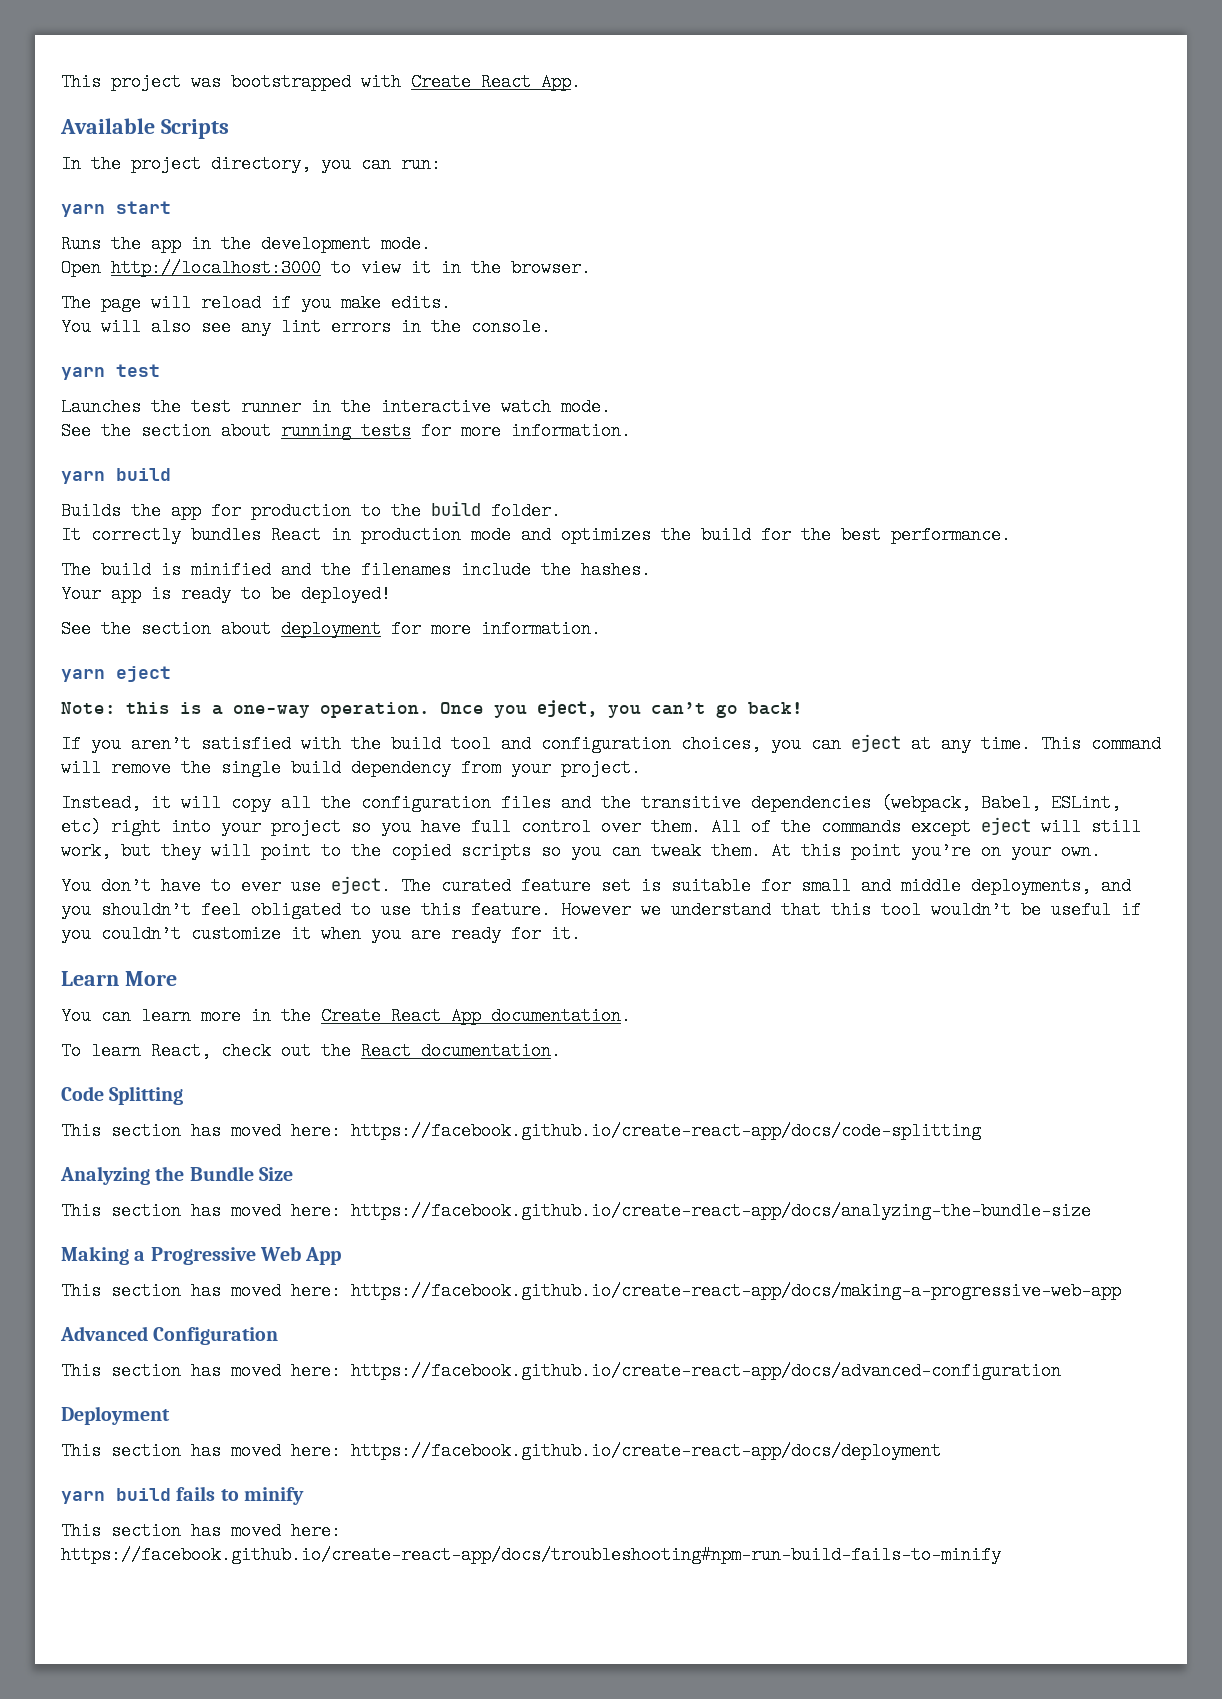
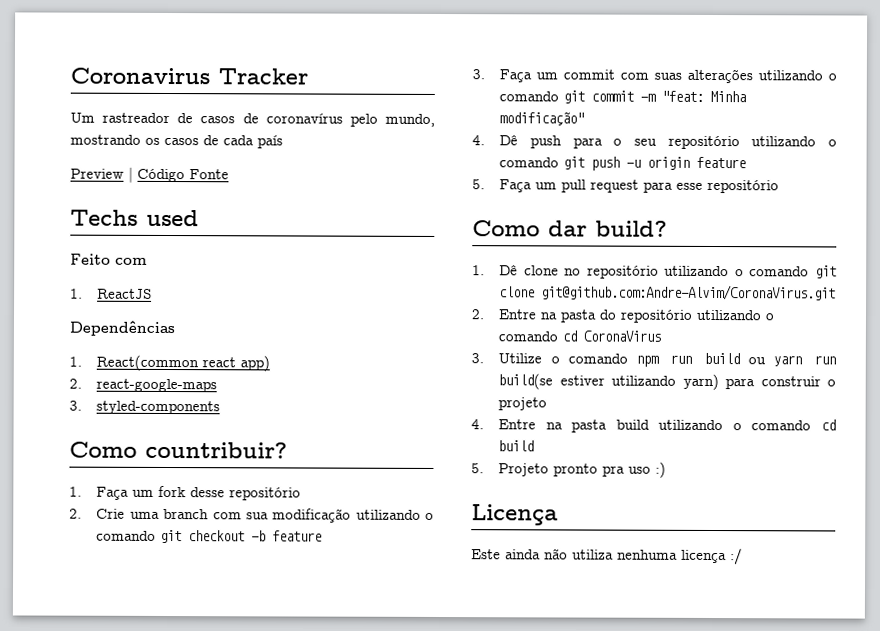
[61,73,581,91] [60,118,229,139] [61,155,441,173] [61,201,171,217] [61,235,431,253] [61,259,591,277] [61,294,451,312] [61,318,551,336] [61,364,160,380] [61,398,611,416] [61,422,631,440] [61,468,171,484] [61,501,561,520] [61,526,1011,544] [61,561,651,579] [61,585,391,603] [61,620,601,638] [61,666,171,682] [61,700,803,718] [61,734,1161,753] [61,759,641,777] [61,794,1121,812] [61,817,1141,836] [61,842,1101,860] [61,876,1131,895] [61,901,1141,919] [61,925,581,943] [61,971,177,986] [61,1007,631,1025] [61,1042,561,1060] [61,1086,184,1105] [61,1122,981,1140] [60,1166,293,1185] [61,1202,1091,1220] [61,1246,342,1265] [61,1282,1121,1300] [60,1326,279,1345] [61,1362,1061,1380] [61,1406,170,1425] [61,1442,941,1460] [61,1486,304,1505] [61,1522,341,1540] [61,1546,1001,1564] This project was bootstrapped with Create React App. // Available Scripts // In the project directory, you can run: // yarn start // Runs the app in the development mode. // Open http://localhost:3000 to view it in the browser. // The page will reload if you make edits. // You will also see any lint errors in the console. // yarn test // Launches the test runner in the interactive watch mode. // See the section about running tests for more information. // yarn build // Builds the app for production to the build folder. // It correctly bundles React in production mode and optimizes the build for the best performance. // The build is minified and the filenames include the hashes. // Your app is ready to be deployed! // See the section about deployment for more information. // yarn eject // Note: this is a one-way operation. Once you eject, you can’t go back! // If you aren’t satisfied with the build tool and configuration choices, you can eject at any time. This command will remove the single build dependency from your project. // Instead, it will copy all the configuration files and the transitive dependencies (webpack, Babel, ESLint, etc) right into your project so you have full control over them. All of the commands except eject will still work, but they will point to the copied scripts so you can tweak them. At this point you’re on your own. // You don’t have to ever use eject. The curated feature set is suitable for small and middle deployments, and you shouldn’t feel obligated to use this feature. However we understand that this tool wouldn’t be useful if you couldn’t customize it when you are ready for it. // Learn More // You can learn more in the Create React App documentation. // To learn React, check out the React documentation. // Code Splitting // This section has moved here: https://facebook.github.io/create-react-app/docs/code-splitting // Analyzing the Bundle Size // This section has moved here: https://facebook.github.io/create-react-app/docs/analyzing-the-bundle-size // Making a Progressive Web App // This section has moved here: https://facebook.github.io/create-react-app/docs/making-a-progressive-web-app // Advanced Configuration // This section has moved here: https://facebook.github.io/create-react-app/docs/advanced-configuration // Deployment // This section has moved here: https://facebook.github.io/create-react-app/docs/deployment // yarn build fails to minify // This section has moved here: https://facebook.github.io/create-react-app/docs/troubleshooting#npm-run-build-fails-to-minify -> [70,67,308,85] [70,112,435,127] [70,134,283,149] [70,166,229,183] [70,209,199,227] [70,253,147,265] [70,288,153,299] [69,320,175,337] [69,354,271,372] [69,378,218,393] [69,400,221,415] [69,441,287,459] [69,485,302,501] [69,508,434,523] [96,529,323,544] [472,68,837,84] [499,90,747,104] [499,112,585,126] [472,134,837,150] [499,156,747,171] [472,179,780,194] [472,220,667,237] [472,264,837,279] [499,284,837,301] [471,309,776,323] [498,330,662,342] [471,352,836,367] [498,373,836,391] [498,397,548,411] [471,419,836,433] [498,440,535,452] [471,461,667,478] [471,504,558,526] [471,548,743,566] Coronavirus Tracker // Um rastreador de casos de coronavírus pelo mundo, mostrando os casos de cada país // Preview | Código Fonte // Techs used // Feito com // 1. ReactJS // Dependências // 1. React(common react app) // 2. react-google-maps // 3. styled-components // Como countribuir? // 1. Faça um fork desse repositório // 2. Crie uma branch com sua modificação utilizando o comando git checkout -b feature // 3. Faça um commit com suas alterações utilizando o comando git commit -m "feat: Minha modificação" // 4. Dê push para o seu repositório utilizando o comando git push -u origin feature // 5. Faça um pull request para esse repositório // Como dar build? // 1. Dê clone no repositório utilizando o comando git clone git@github.com:Andre-Alvim/CoronaVirus.git // 2. Entre na pasta do repositório utilizando o comando cd CoronaVirus // 3. Utilize o comando npm run build ou yarn run build(se estiver utilizando yarn) para construir o projeto // 4. Entre na pasta build utilizando o comando cd build // 5. Projeto pronto pra uso :) // Licença // Este ainda não utiliza nenhuma licença :/

